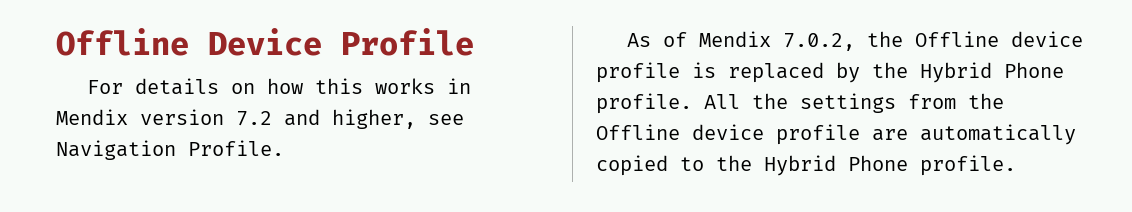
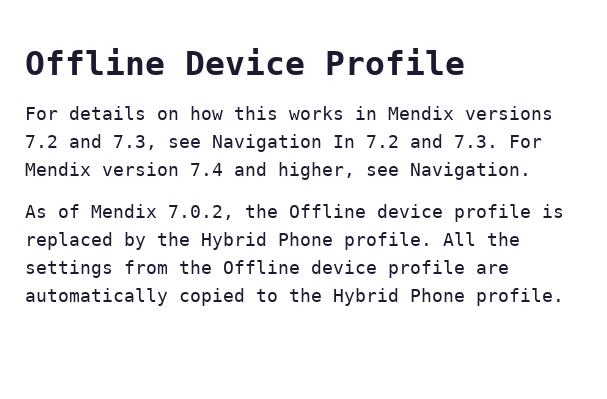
[140,109,272,126] version 7.2 -> [465,106,553,120] [25,134,542,152] [25,162,223,176] versions 7.2 and 7.3, see Navigation In 7.2 and 7.3. For Mendix version 7.4
[56,140,284,160] Navigation Profile. -> [410,162,531,180] Navigation.

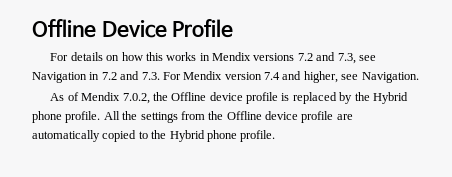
[333,135,355,148] In -> [89,72,100,80] in
[278,232,333,246] Phone -> [32,111,62,123] phone
[410,288,465,302] Phone -> [206,130,237,142] phone

